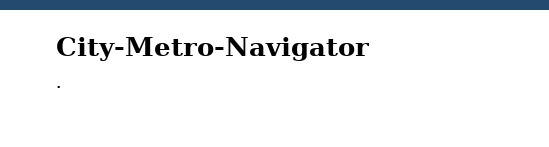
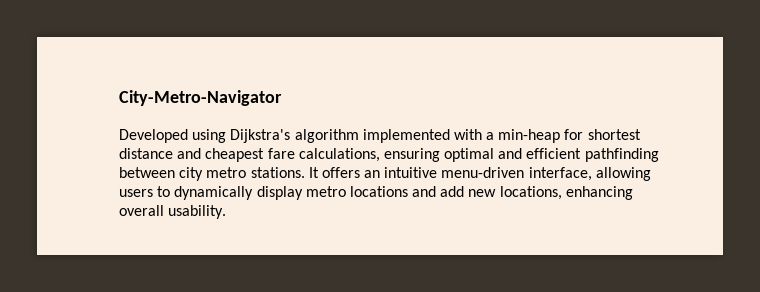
[56,86,61,88] . -> [119,129,641,143] [119,148,659,162] [119,167,651,181] [119,186,633,200] [119,205,227,219] Developed using Dijkstra's algorithm implemented with a min-heap for shortest distance and cheapest fare calculations, ensuring optimal and efficient pathfinding between city metro stations. It offers an intuitive menu-driven interface, allowing users to dynamically display metro locations and add new locations, enhancing overall usability.

